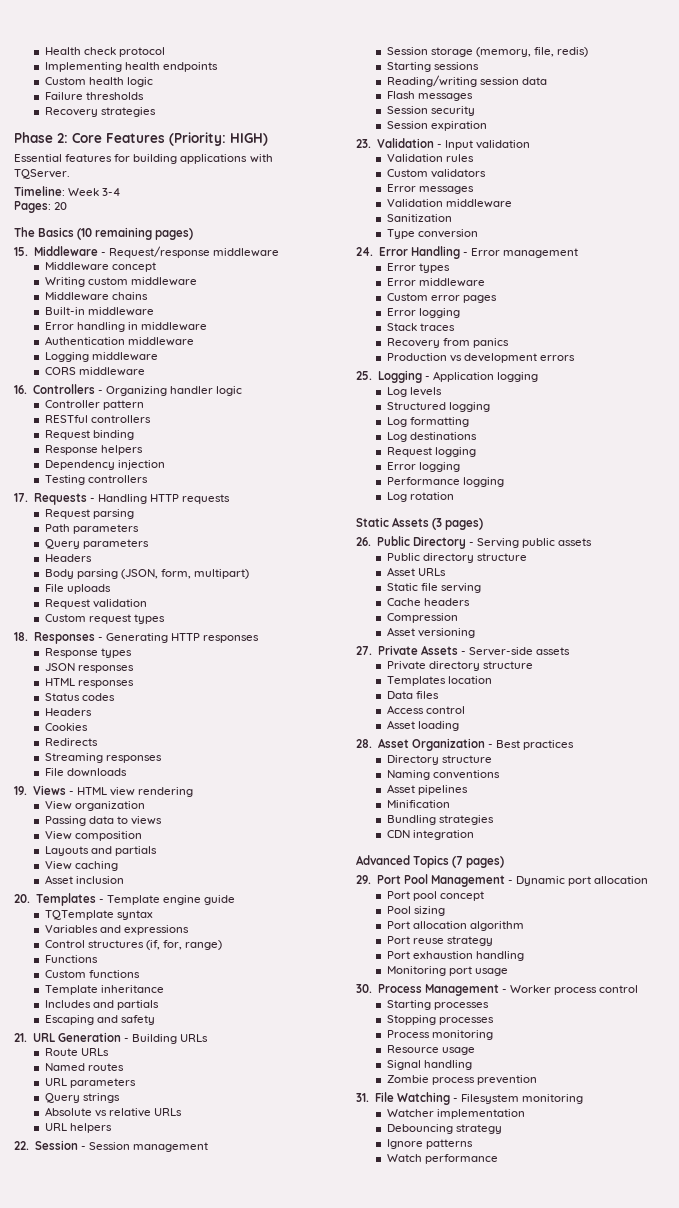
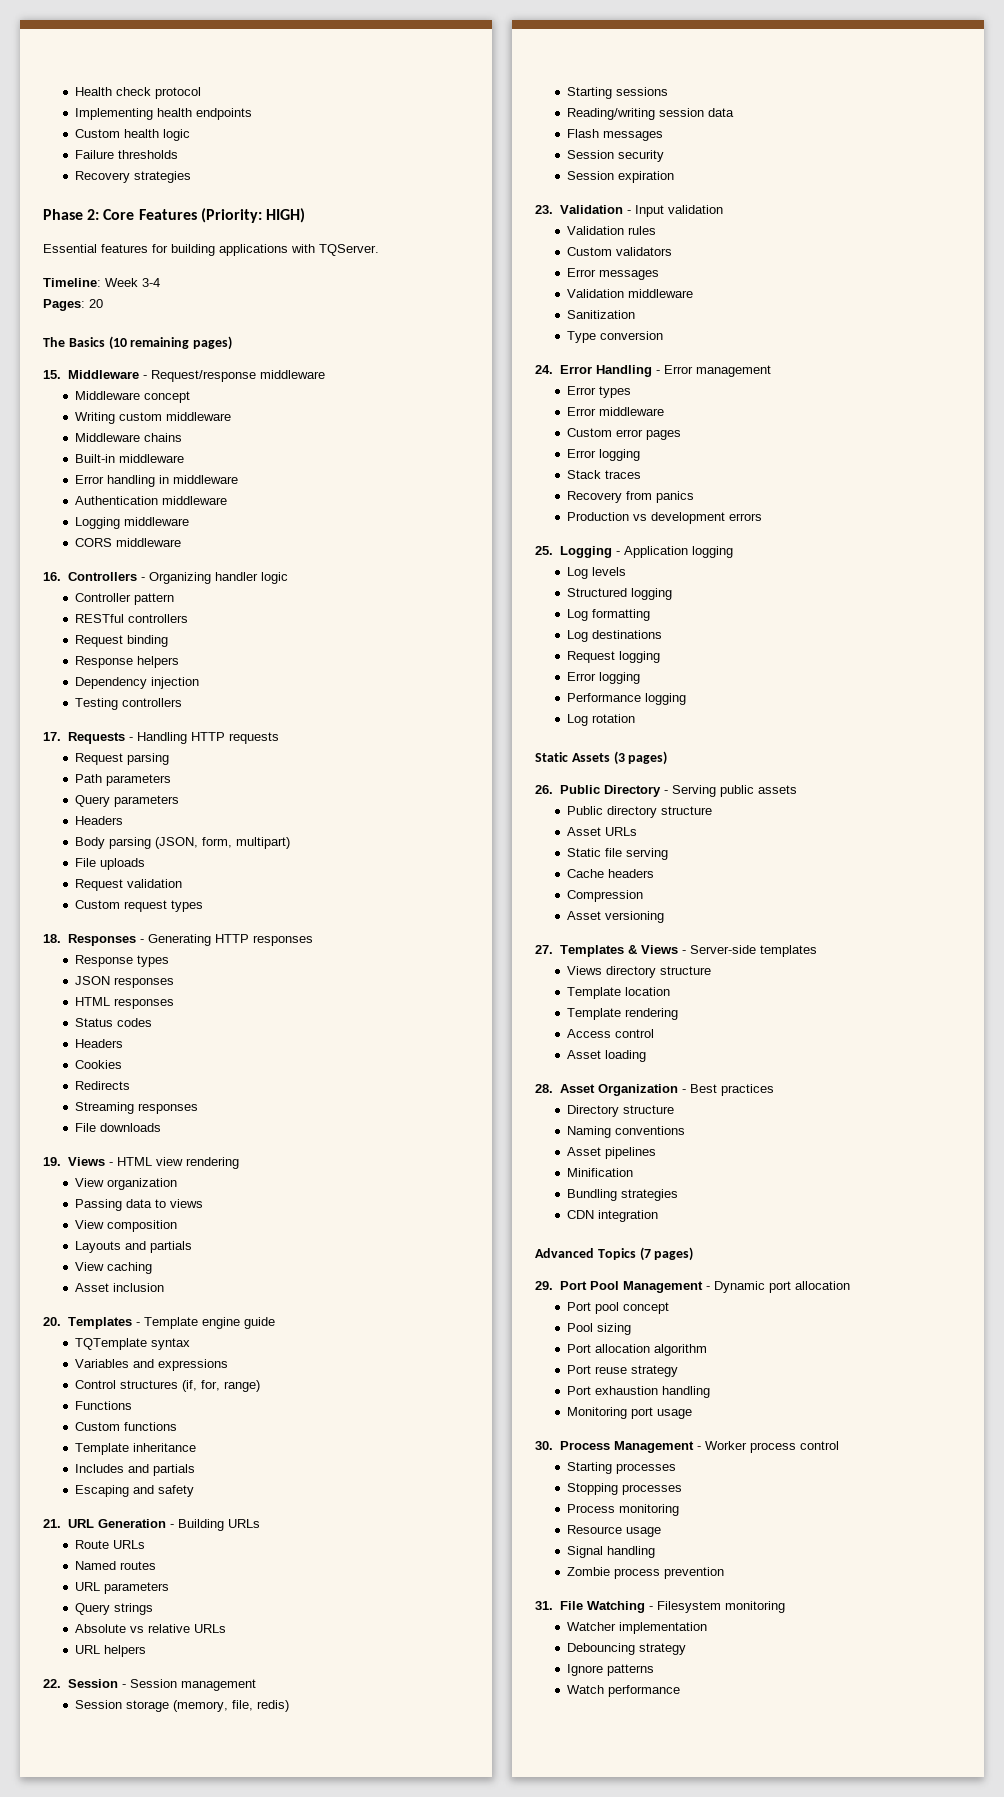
[377,645,571,656] [386,661,534,671] [386,676,446,686] Private Assets - Server-side assets // Private directory structure // Templates -> [559,945,817,957] [566,966,711,978] [566,987,621,999] Templates & Views - Server-side templates // Views directory structure // Template
[386,691,439,699] Data files -> [566,1008,678,1020] Template rendering

